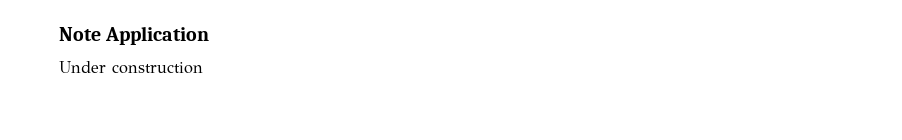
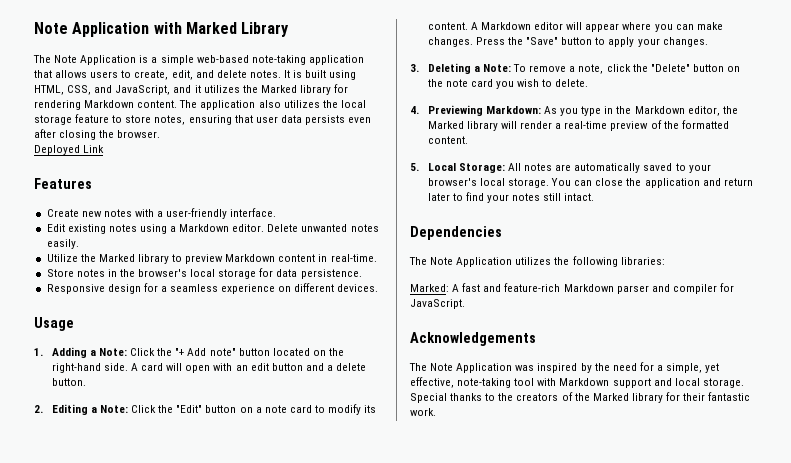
[59,26,210,45] [59,61,203,74] Note Application // Under construction -> [34,22,290,37] [33,55,364,65] [34,70,357,80] [34,84,349,95] [34,100,366,110] [34,114,372,125] [34,129,161,140] [34,145,105,155] [34,178,92,189] [46,208,277,219] [46,224,379,234] [46,239,79,249] [46,254,377,264] [46,268,362,279] [46,283,379,294] [34,317,74,331] [34,347,344,358] [51,363,367,373] [51,378,86,386] [34,404,377,415] [427,22,723,32] [427,37,708,47] [410,63,740,74] [427,79,589,89] [410,105,738,116] [427,120,729,131] [427,136,468,144] [410,163,711,173] [427,178,753,188] [427,192,595,203] [410,226,502,240] [409,256,665,267] [410,283,734,294] [410,299,465,309] [410,332,536,346] [409,362,720,373] [410,377,744,388] [410,392,751,403] [410,408,436,416] Note Application with Marked Library // The Note Application is a simple web-based note-taking application that allows users to create, edit, and delete notes. It is built using HTML, CSS, and JavaScript, and it utilizes the Marked library for rendering Markdown content. The application also utilizes the local storage feature to store notes, ensuring that user data persists even after closing the browser. // Deployed Link // Features // Create new notes with a user-friendly interface. // Edit existing notes using a Markdown editor. Delete unwanted notes easily. // Utilize the Marked library to preview Markdown content in real-time. // Store notes in the browser's local storage for data persistence. // Responsive design for a seamless experience on different devices. // Usage // 1. Adding a Note: Click the "+ Add note" button located on the right-hand side. A card will open with an edit button and a delete button. // 2. Editing a Note: Click the "Edit" button on a note card to modify its content. A Markdown editor will appear where you can make changes. Press the "Save" button to apply your changes. // 3. Deleting a Note: To remove a note, click the "Delete" button on the note card you wish to delete. // 4. Previewing Markdown: As you type in the Markdown editor, the Marked library will render a real-time preview of the formatted content. // 5. Local Storage: All notes are automatically saved to your browser's local storage. You can close the application and return later to find your notes still intact. // Dependencies // The Note Application utilizes the following libraries: // Marked: A fast and feature-rich Markdown parser and compiler for JavaScript. // Acknowledgements // The Note Application was inspired by the need for a simple, yet effective, note-taking tool with Markdown support and local storage. Special thanks to the creators of the Marked library for their fantastic work.

